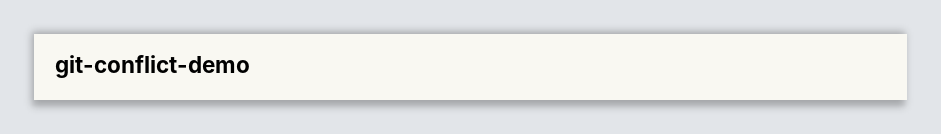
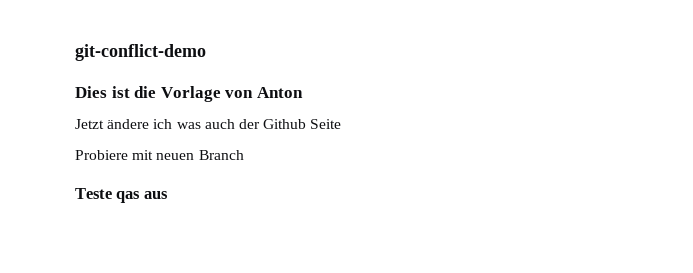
(250, 66) none -> [75,86,303,102] [75,119,342,129] [75,150,244,160] [75,188,168,203] // Dies ist die Vorlage von Anton // Jetzt ändere ich was auch der Github Seite // Probiere mit neuen Branch // Teste qas aus

